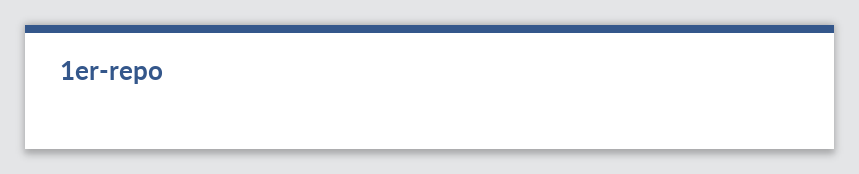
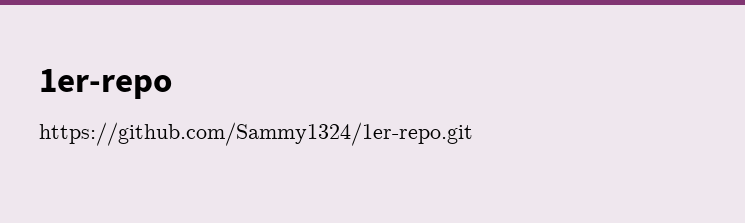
(163, 72) none -> [39,122,473,146] // https://github.com/Sammy1324/1er-repo.git

